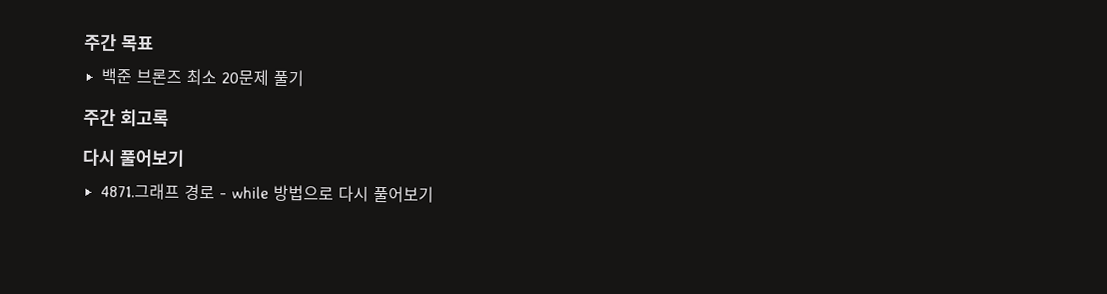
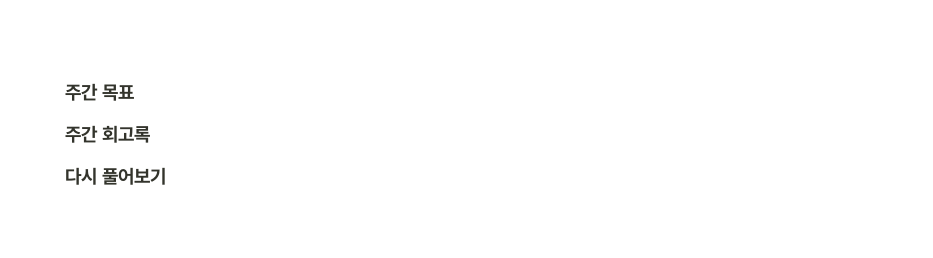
[100,67,304,87] // 백준 브론즈 최소 20문제 풀기 -> (135, 92) none
[99,182,434,203] // 4871.그래프 경로 - while 방법으로 다시 풀어보기 -> (167, 176) none

